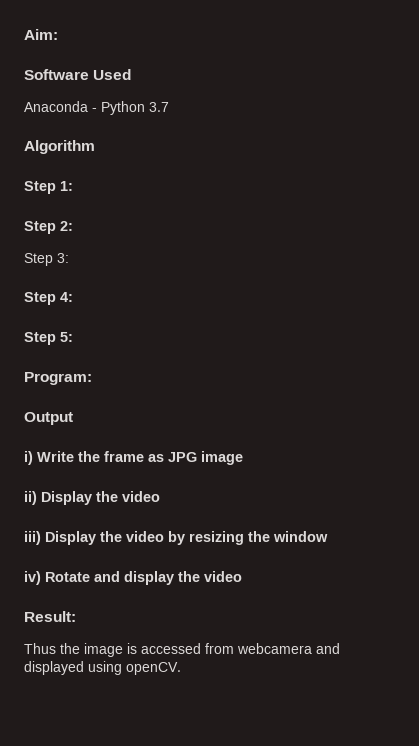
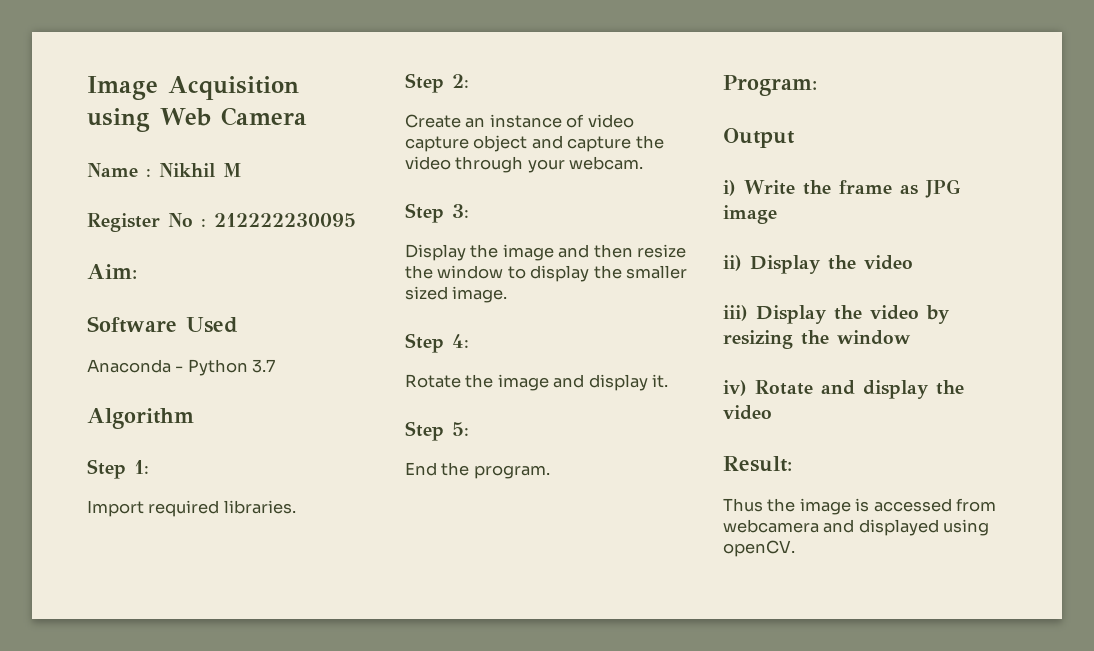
(24, 34) none -> [87,76,299,100] [87,107,307,132] [87,163,242,177] [87,213,356,232] Image Acquisition using Web Camera // Name : Nikhil M // Register No : 212222230095 //
(73, 186) none -> [87,500,296,517] // Import required libraries.
[24,253,69,266] [24,292,73,305] Step 3: // Step 4: -> [405,114,634,128] [405,135,664,152] [405,156,644,173] [405,203,469,223] [405,244,687,261] [405,265,688,282] [405,286,508,303] [405,333,469,353] [405,374,669,391] Create an instance of video capture object and capture the video through your webcam. // Step 3: // Display the image and then resize the window to display the smaller sized image. // Step 4: // Rotate the image and display it.
(73, 337) none -> [405,462,550,479] // End the program.

